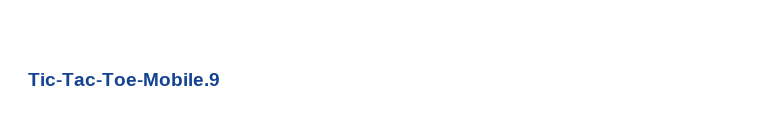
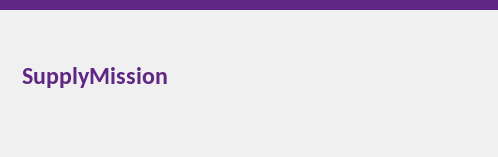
[28,73,220,86] Tic-Tac-Toe-Mobile.9 -> [22,67,168,88] SupplyMission

